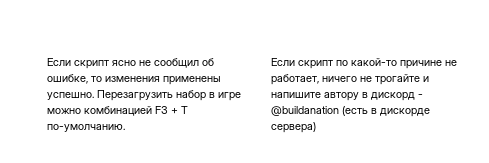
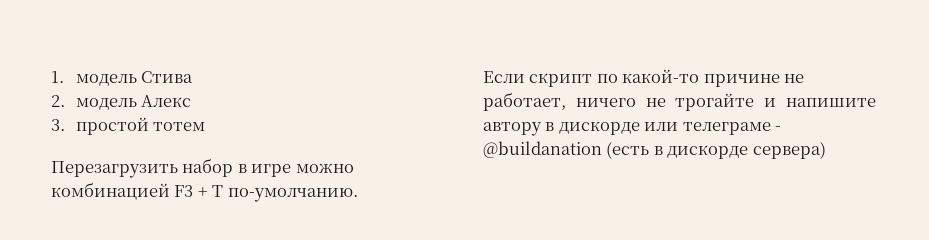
[47,58,214,69] [47,74,221,85] [47,92,94,100] Если скрипт ясно не сообщил об ошибке, то изменения применены успешно. -> [51,71,194,86] [51,95,192,110] [51,117,206,135] 1. модель Стива // 2. модель Алекс // 3. простой тотем //
[371,92,415,101] дискорд -> [558,121,771,135] дискорде или телеграме

